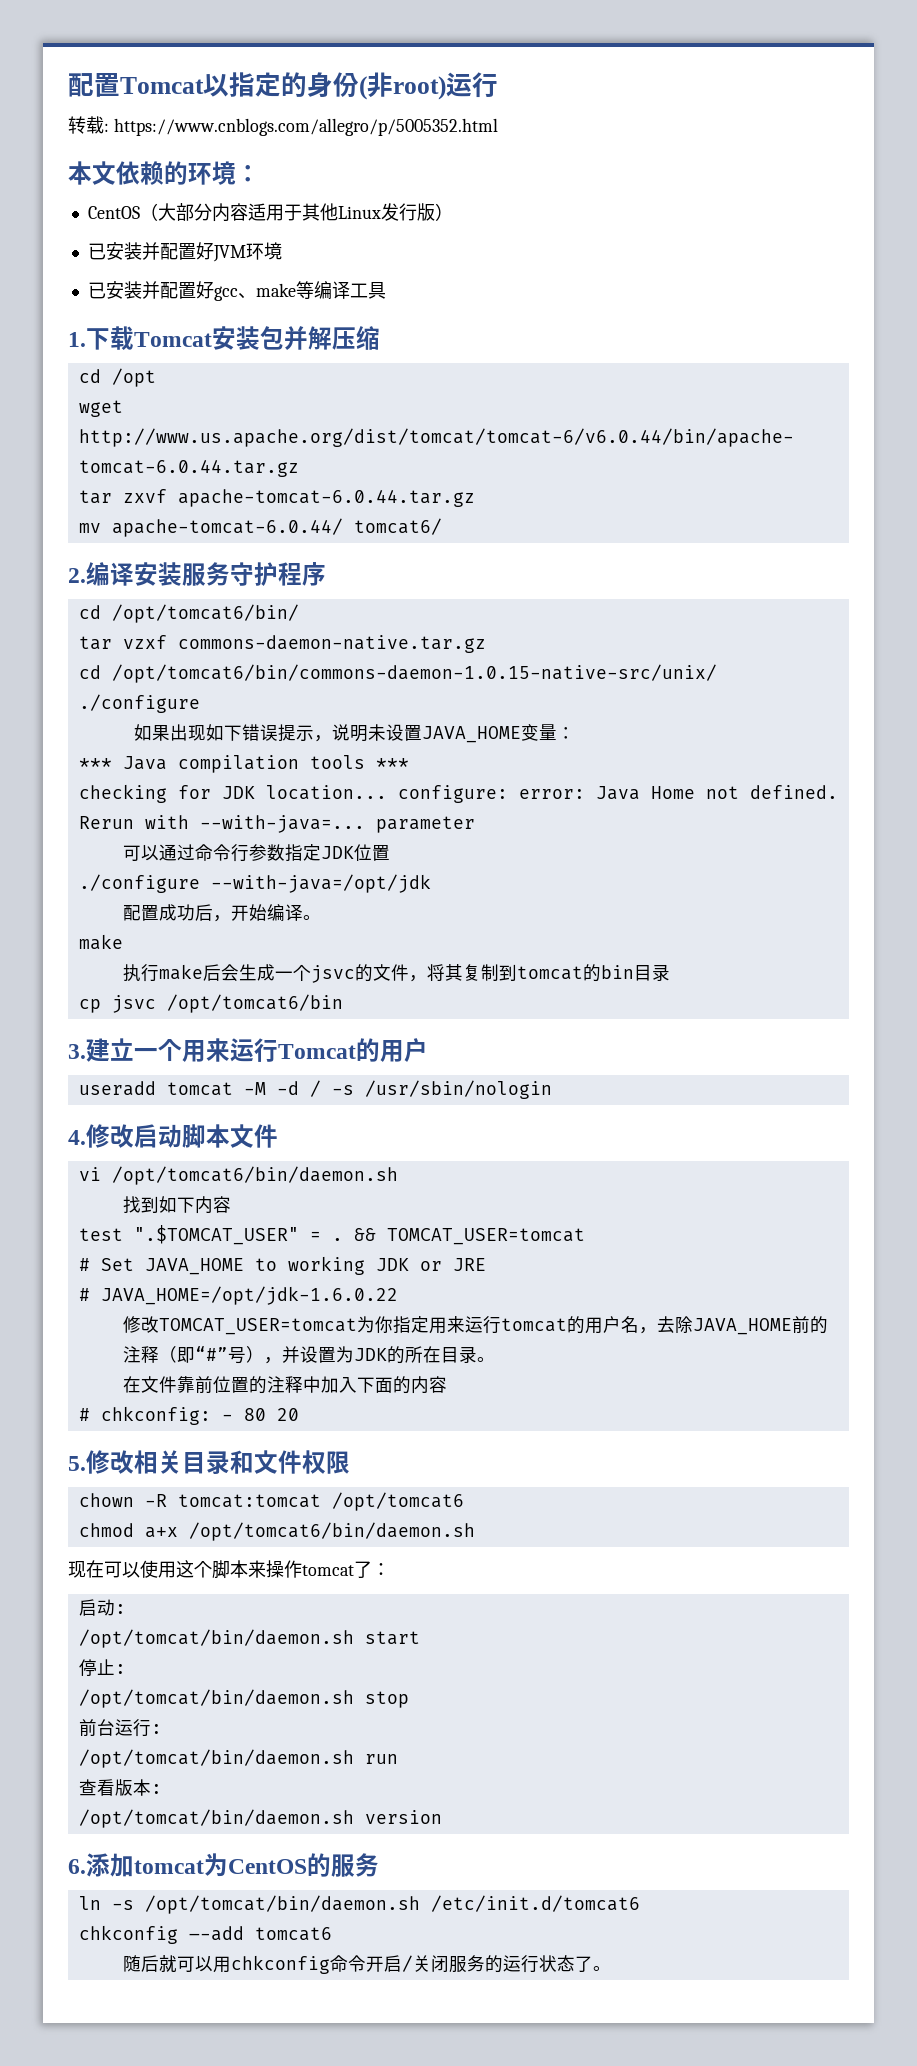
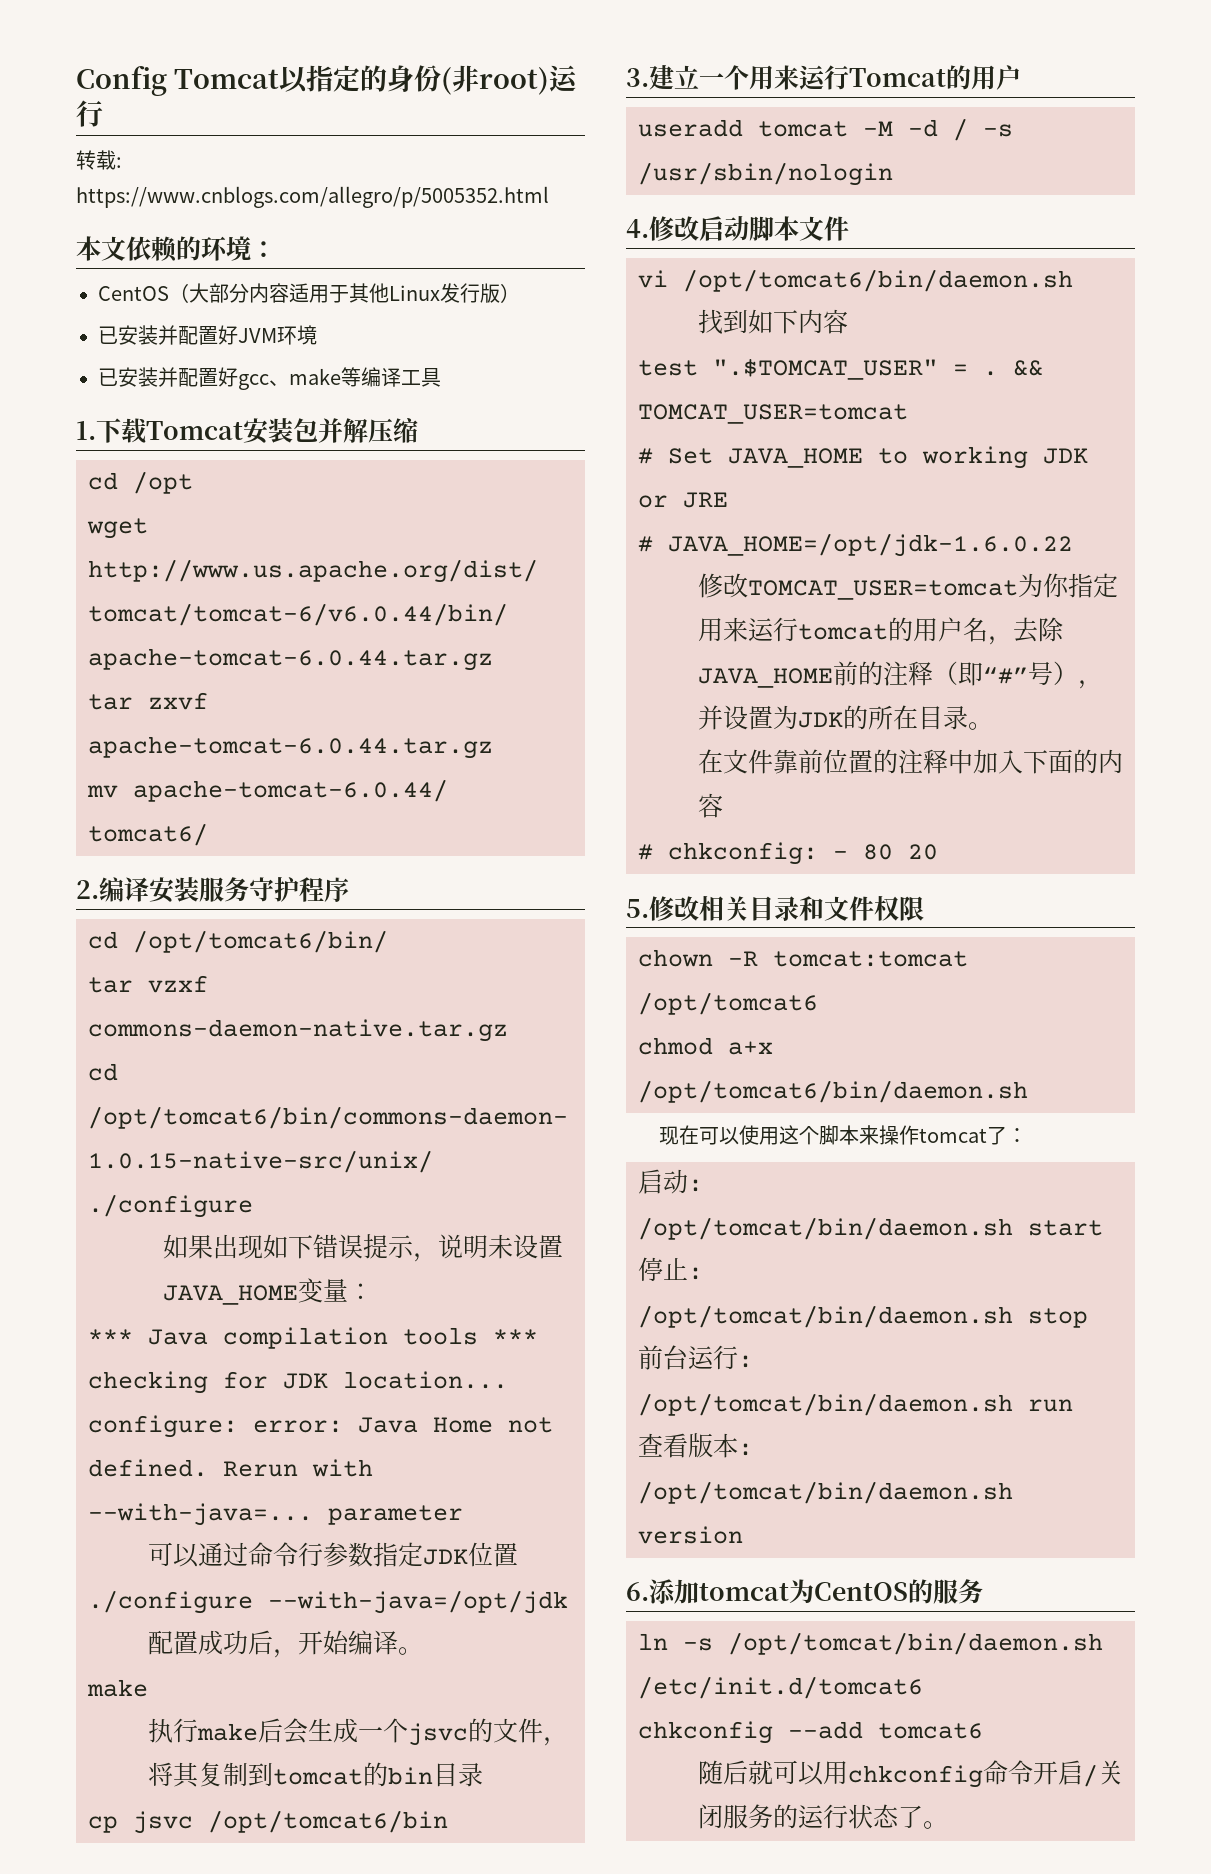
[68,73,120,97] 配置 -> [76,66,167,96] Config

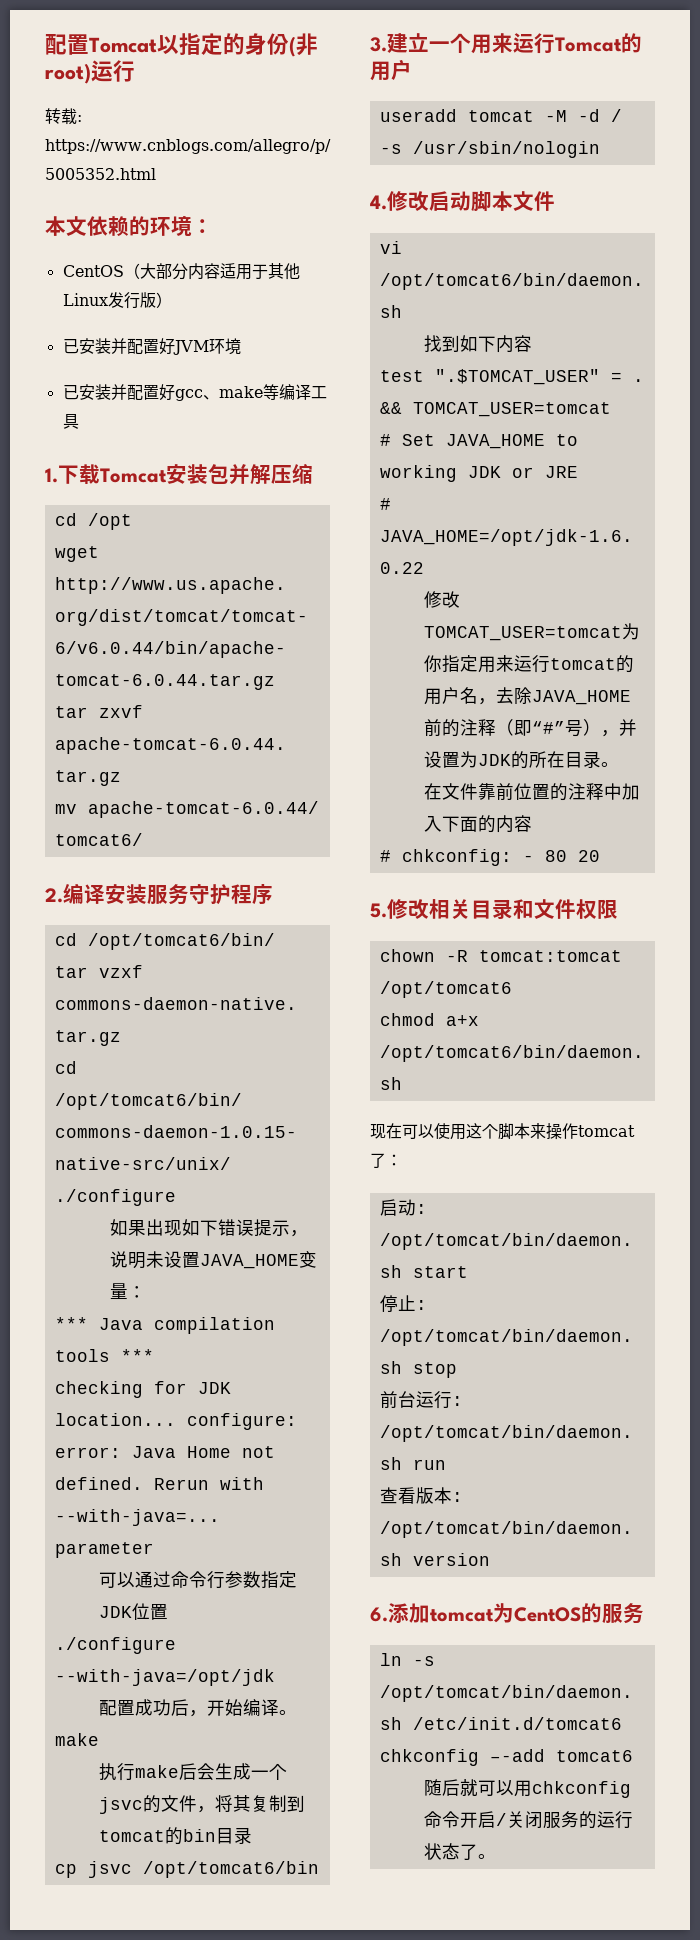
[76,66,167,96] Config -> [45,34,89,55] 配置

